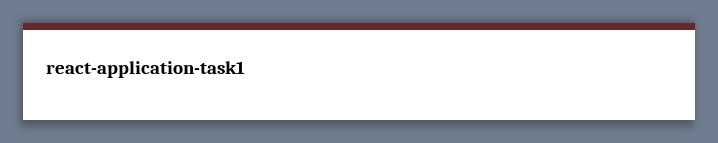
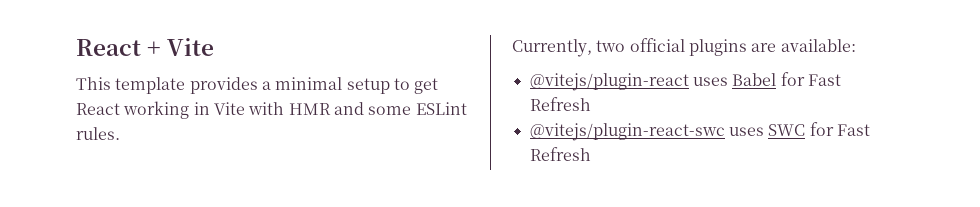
[46,61,245,78] react-application-task1 -> [76,38,215,56] [76,77,439,94] [76,101,467,119] [76,127,120,140] [512,38,856,57] [529,72,841,91] [529,97,591,111] [529,122,870,141] [529,147,591,161] React + Vite // This template provides a minimal setup to get React working in Vite with HMR and some ESLint rules. // Currently, two official plugins are available: // @vitejs/plugin-react uses Babel for Fast Refresh // @vitejs/plugin-react-swc uses SWC for Fast Refresh

